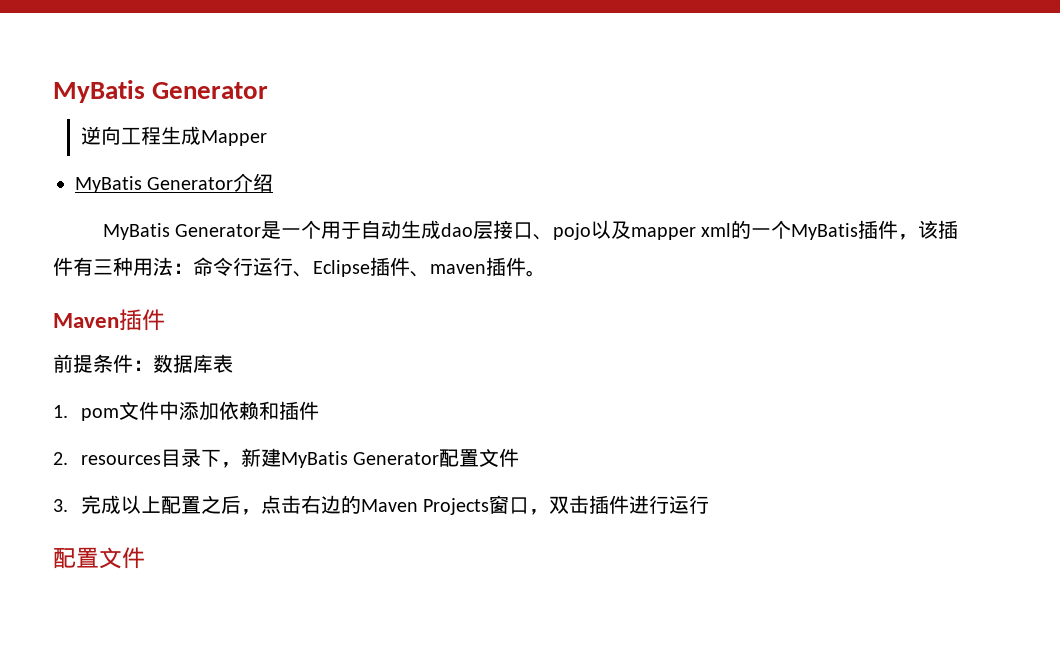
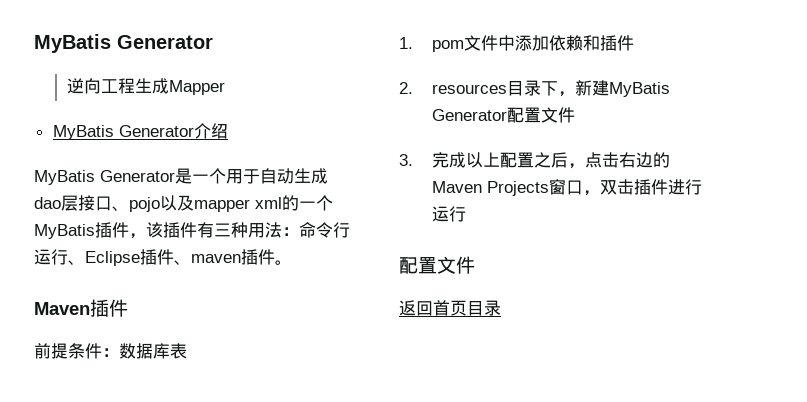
(145, 558) none -> [399,300,501,316] // 返回首页目录

